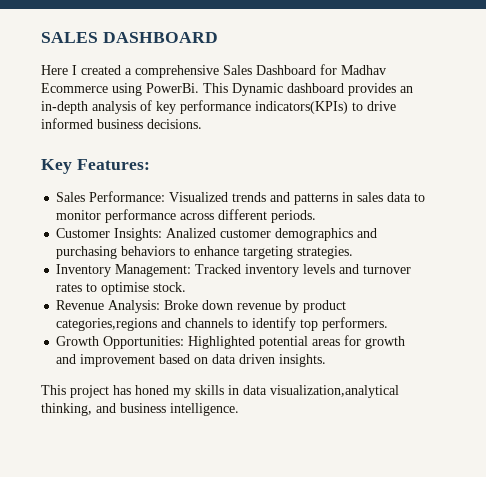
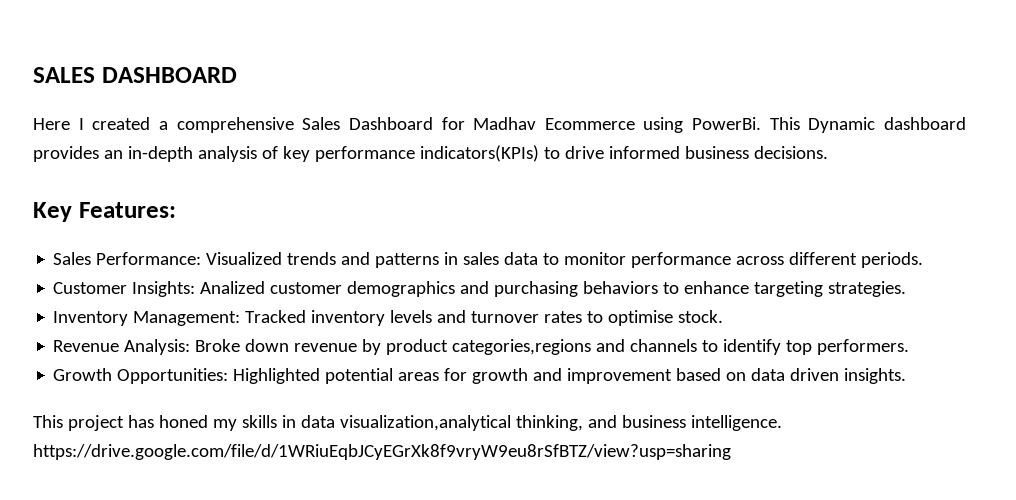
(239, 409) none -> [33,444,731,460] https://drive.google.com/file/d/1WRiuEqbJCyEGrXk8f9vryW9eu8rSfBTZ/view?usp=sharing

